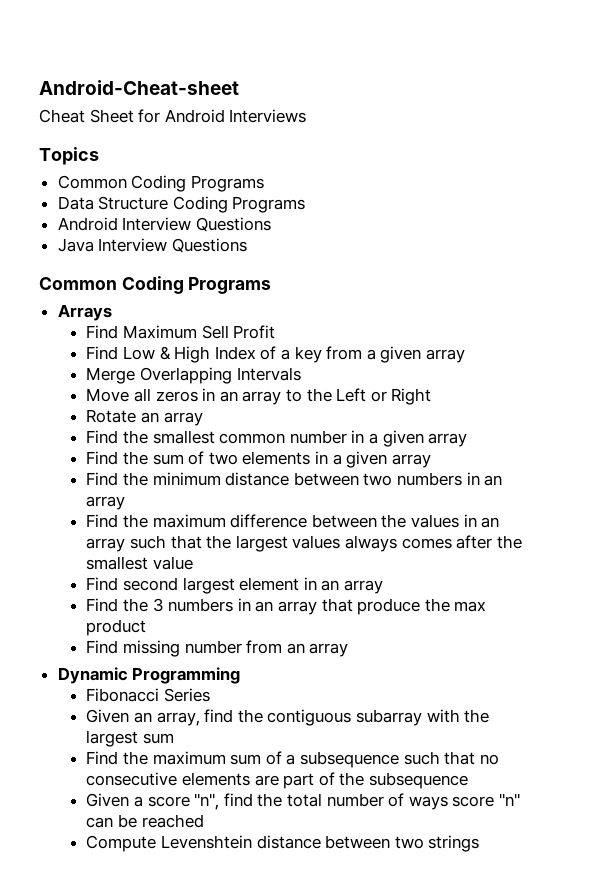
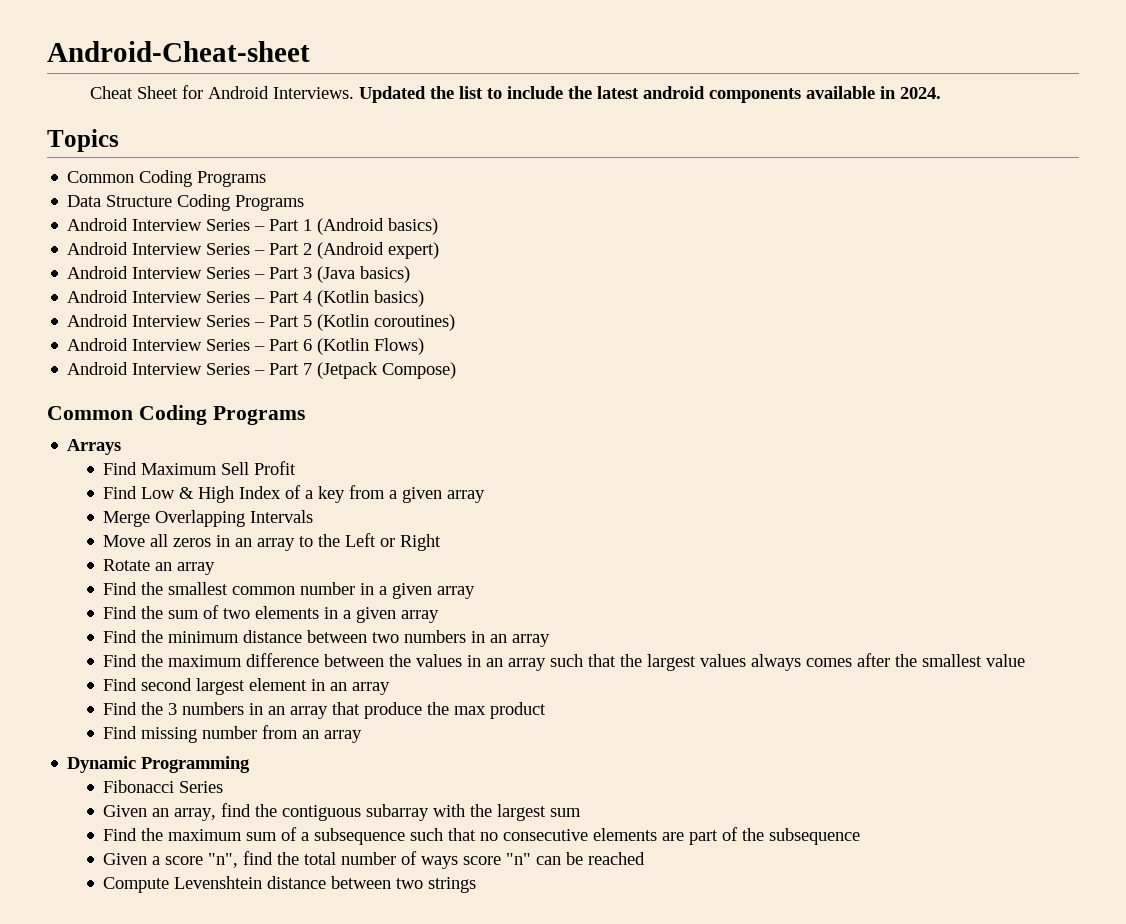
[229,109,307,123] Interviews -> [272,86,941,103] Interviews. Updated the list to include the latest android components available in 2024.
[195,217,271,232] [57,238,247,253] Questions // Java Interview Questions -> [206,218,439,235] [67,242,440,259] [67,266,411,283] [67,290,425,307] [67,314,456,331] [67,338,425,355] [67,362,457,379] Series – Part 1 (Android basics) // Android Interview Series – Part 2 (Android expert) // Android Interview Series – Part 3 (Java basics) // Android Interview Series – Part 4 (Kotlin basics) // Android Interview Series – Part 5 (Kotlin coroutines) // Android Interview Series – Part 6 (Kotlin Flows) // Android Interview Series – Part 7 (Jetpack Compose)

